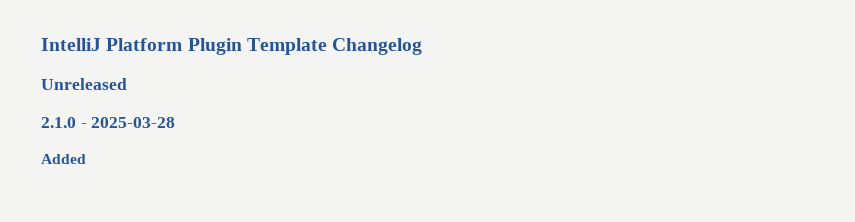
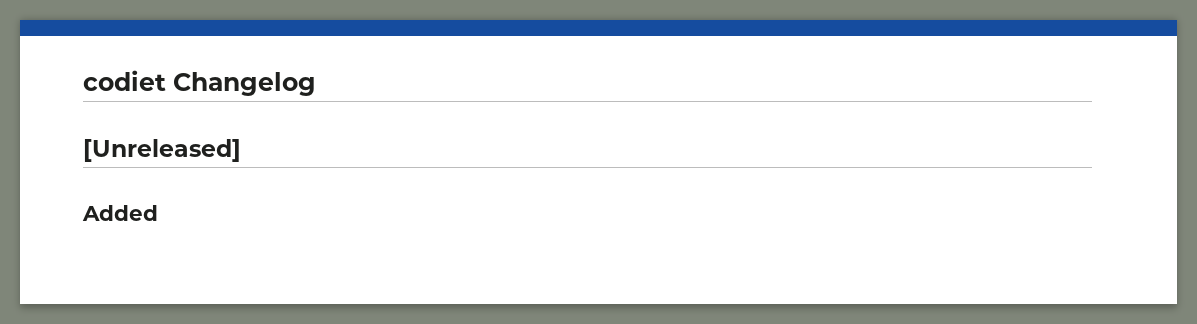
[41,38,423,55] [41,78,127,90] [41,117,176,128] IntelliJ Platform Plugin Template Changelog // Unreleased // 2.1.0 - 2025-03-28 -> [83,70,316,96] [83,139,241,162] codiet Changelog // [Unreleased]

